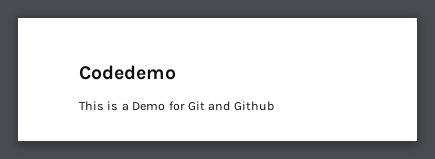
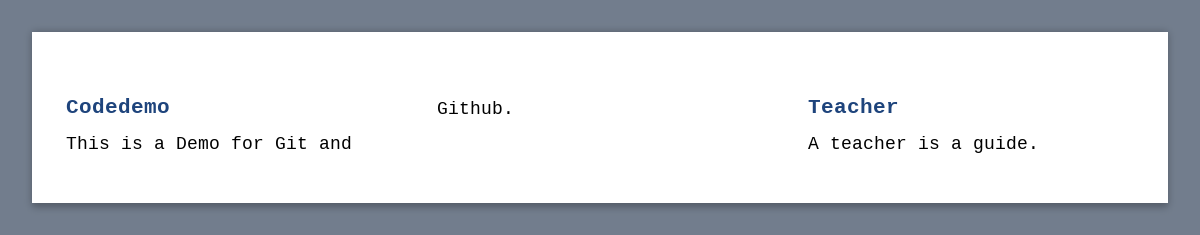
[233,101,274,111] Github -> [437,101,514,114] [808,98,899,113] [808,136,1039,153] Github. // Teacher // A teacher is a guide.

